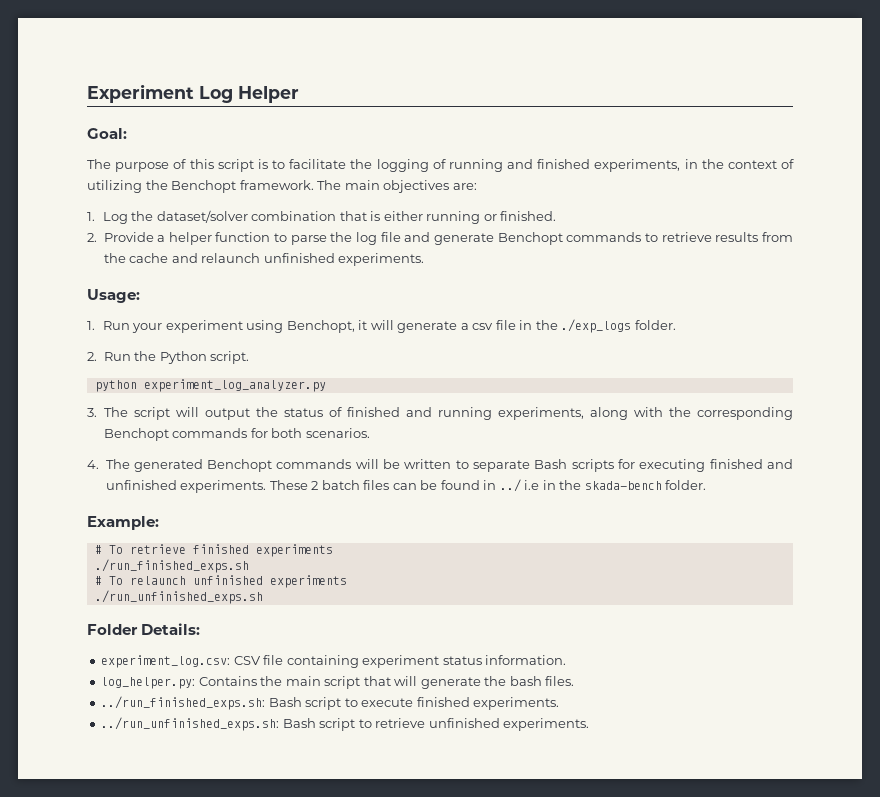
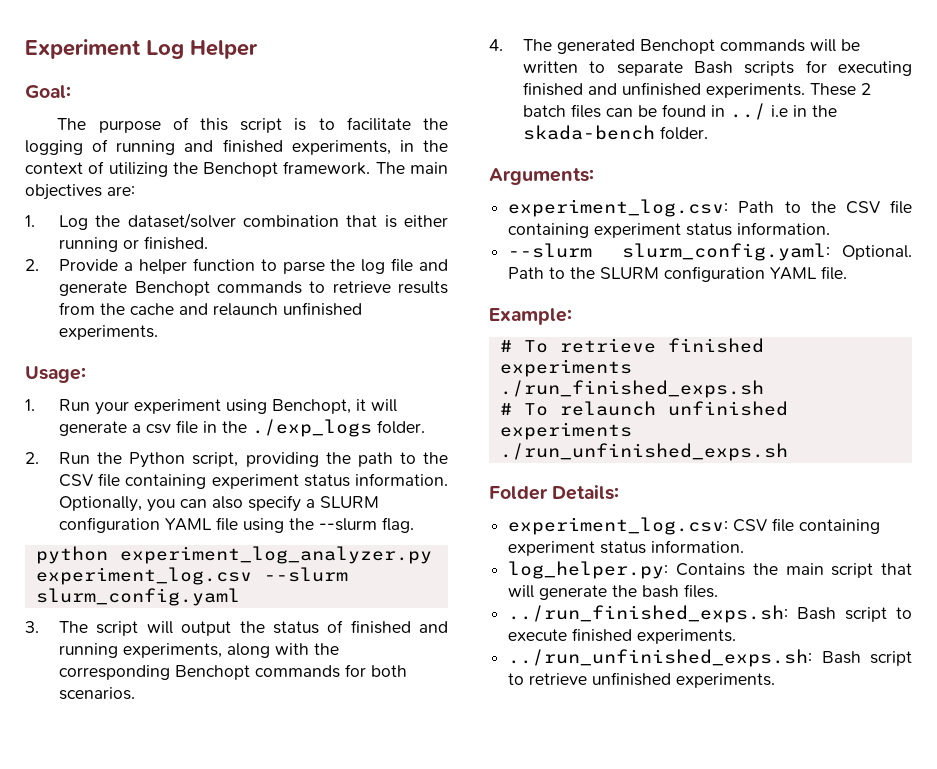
[210,351,250,364] script. -> [192,452,448,467] [59,473,448,489] [59,495,380,512] [59,517,415,533] script, providing the path to the CSV file containing experiment status information. Optionally, you can also specify a SLURM configuration YAML file using the --slurm flag.
(326, 385) none -> [35,567,348,585] [35,588,240,606] experiment_log.csv --slurm slurm_config.yaml
(707, 485) none -> [489,168,594,185] [508,199,912,217] [508,222,831,238] [508,243,912,261] [508,266,848,282] // Arguments: // experiment_log.csv: Path to the CSV file containing experiment status information. // --slurm slurm_config.yaml: Optional. Path to the SLURM configuration YAML file.

